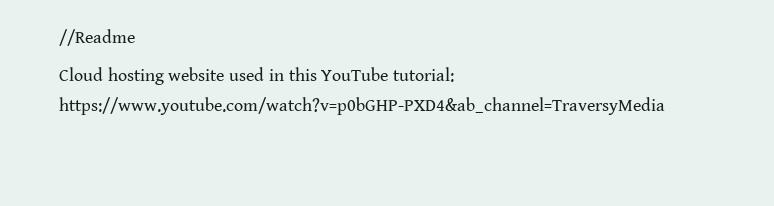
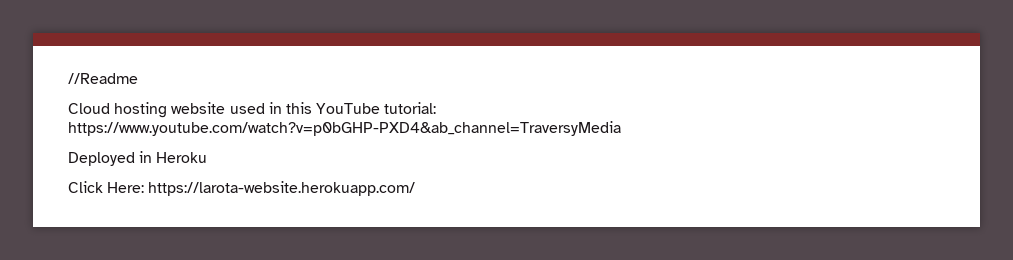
(665, 106) none -> [68,151,208,166] [68,181,416,196] // Deployed in Heroku // Click Here: https://larota-website.herokuapp.com/

